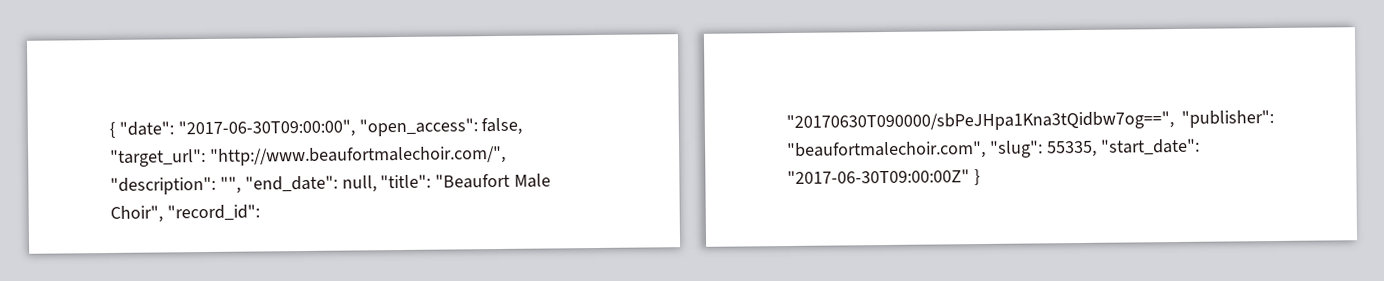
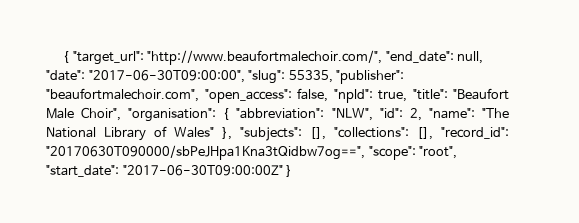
[109,117,523,139] [110,145,506,167] [110,173,552,195] [110,204,260,223] [786,110,1274,133] [787,140,1097,161] { "date": "2017-06-30T09:00:00", "open_access": false, "target_url": "http://www.beaufortmalechoir.com/", "description": "", "end_date": null, "title": "Beaufort Male Choir", "record_id": "20170630T090000/sbPeJHpa1Kna3tQidbw7og==", "publisher": "beaufortmalechoir.com", "slug": 55335, -> [63,50,484,65] [46,70,405,84] [46,88,509,103] [46,107,509,122] [46,126,509,141] [46,145,458,160] { "target_url": "http://www.beaufortmalechoir.com/", "end_date": null, "date": "2017-06-30T09:00:00", "slug": 55335, "publisher": "beaufortmalechoir.com", "open_access": false, "npld": true, "title": "Beaufort Male Choir", "organisation": { "abbreviation": "NLW", "id": 2, "name": "The National Library of Wales" }, "subjects": [], "collections": [], "record_id": "20170630T090000/sbPeJHpa1Kna3tQidbw7og==", "scope": "root",

